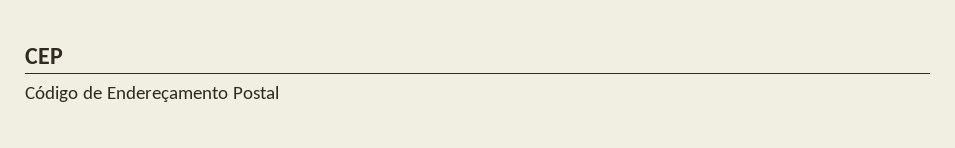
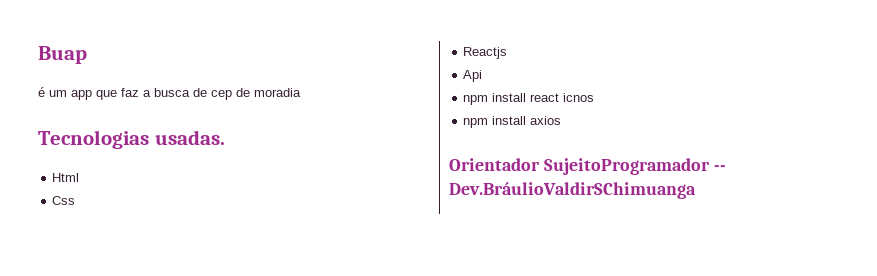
[25,48,63,64] [25,86,279,102] CEP // Código de Endereçamento Postal -> [38,46,87,64] [38,87,301,100] [38,130,225,149] [52,173,80,182] [52,196,76,205] [463,47,508,59] [463,70,483,82] [463,93,595,105] [463,116,562,128] [449,158,726,175] [449,182,696,199] Buap // é um app que faz a busca de cep de moradia // Tecnologias usadas. // Html // Css // Reactjs // Api // npm install react icnos // npm install axios // Orientador SujeitoProgramador -- Dev.BráulioValdirSChimuanga

